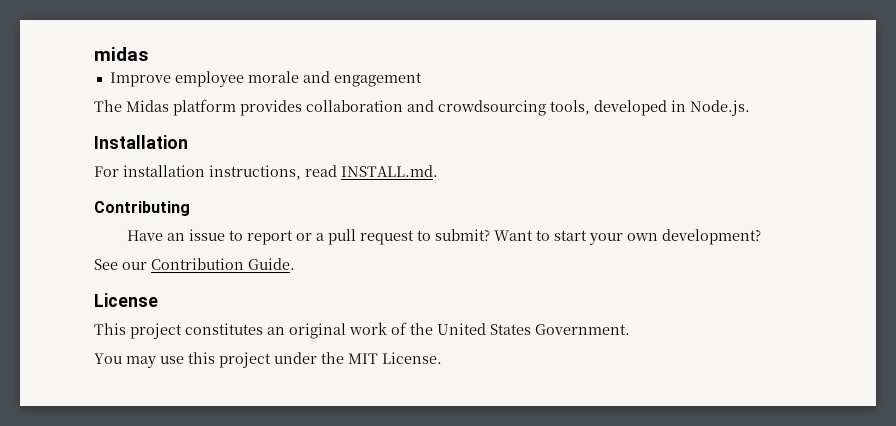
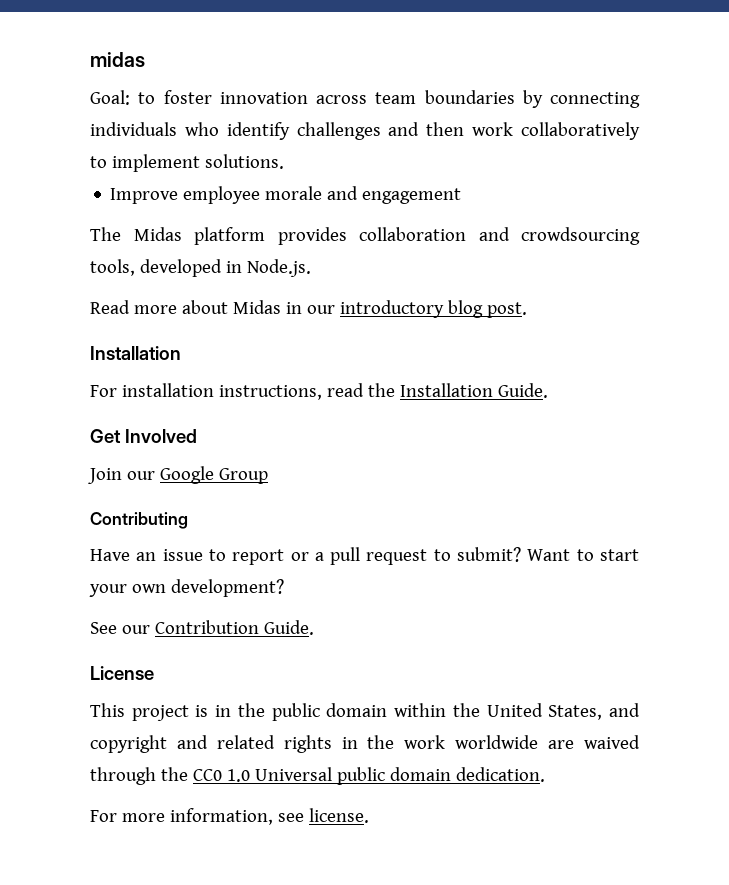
(148, 54) none -> [90,90,640,108] [90,122,640,140] [90,154,284,172] // Goal: to foster innovation across team boundaries by connecting individuals who identify challenges and then work collaboratively to implement solutions.
(750, 108) none -> [90,300,527,318] // Read more about Midas in our introductory blog post.
[341,165,438,177] INSTALL.md. -> [367,383,548,398] [90,429,197,443] [88,466,268,484] the Installation Guide. // Get Involved // Join our Google Group
[185,322,630,339] [94,352,442,368] constitutes an original work of the United States Government. // You may use this project under the MIT License. -> [195,703,641,721] [90,735,641,753] [90,767,545,785] [90,808,369,825] is in the public domain within the United States, and copyright and related rights in the work worldwide are waived through the CC0 1.0 Universal public domain dedication. // For more information, see license.

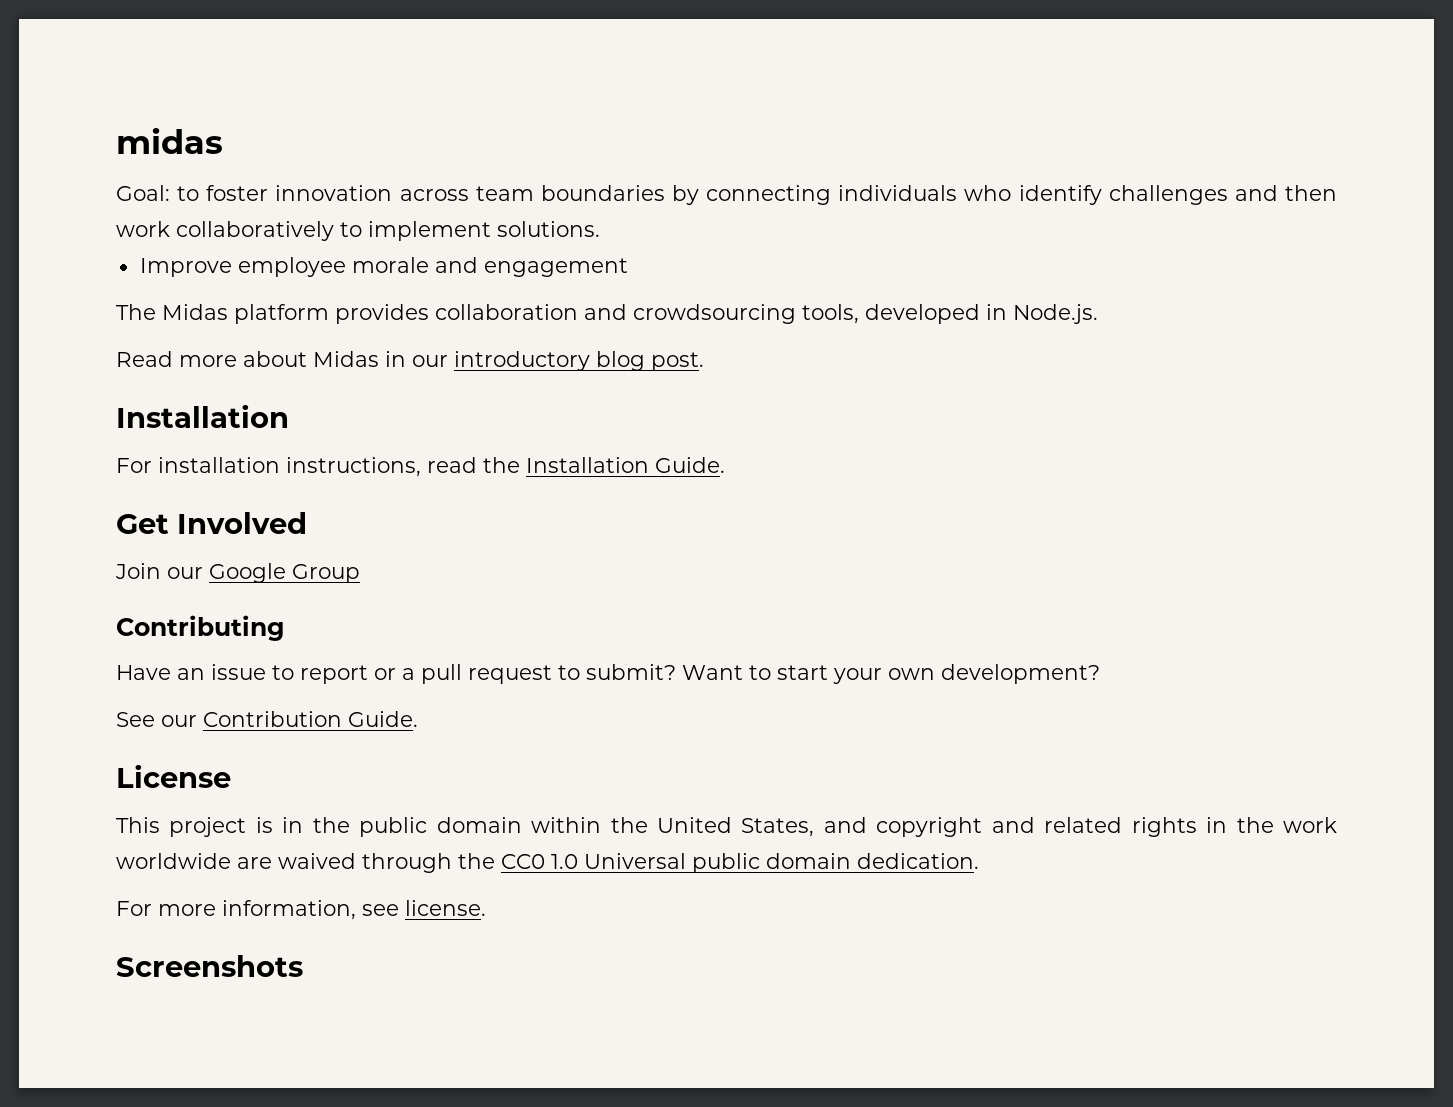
(369, 815) none -> [116,955,303,977] // Screenshots

